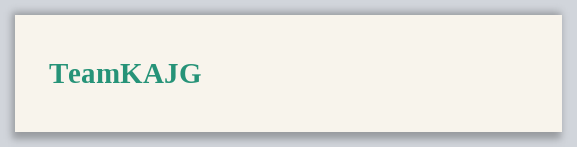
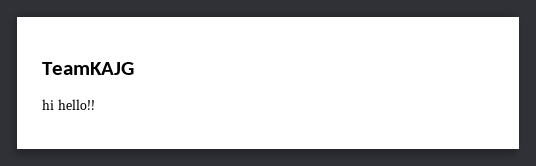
(202, 73) none -> [42,99,95,110] // hi hello!!

